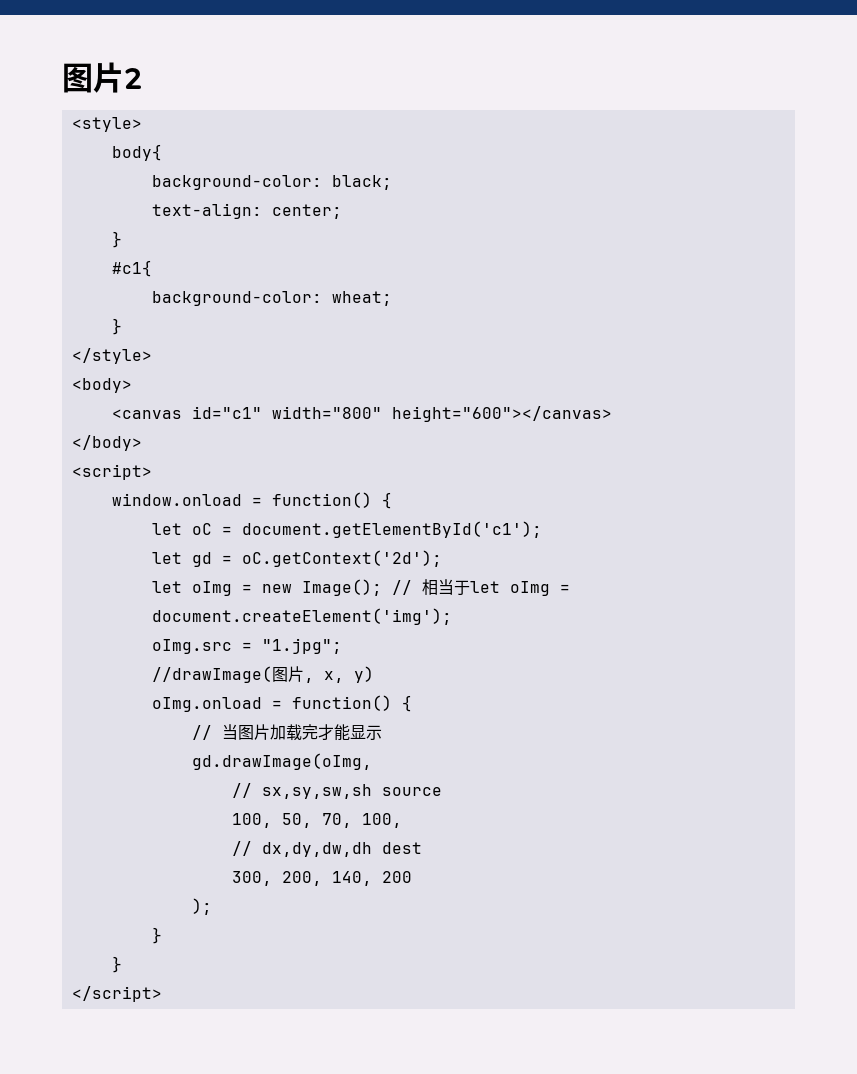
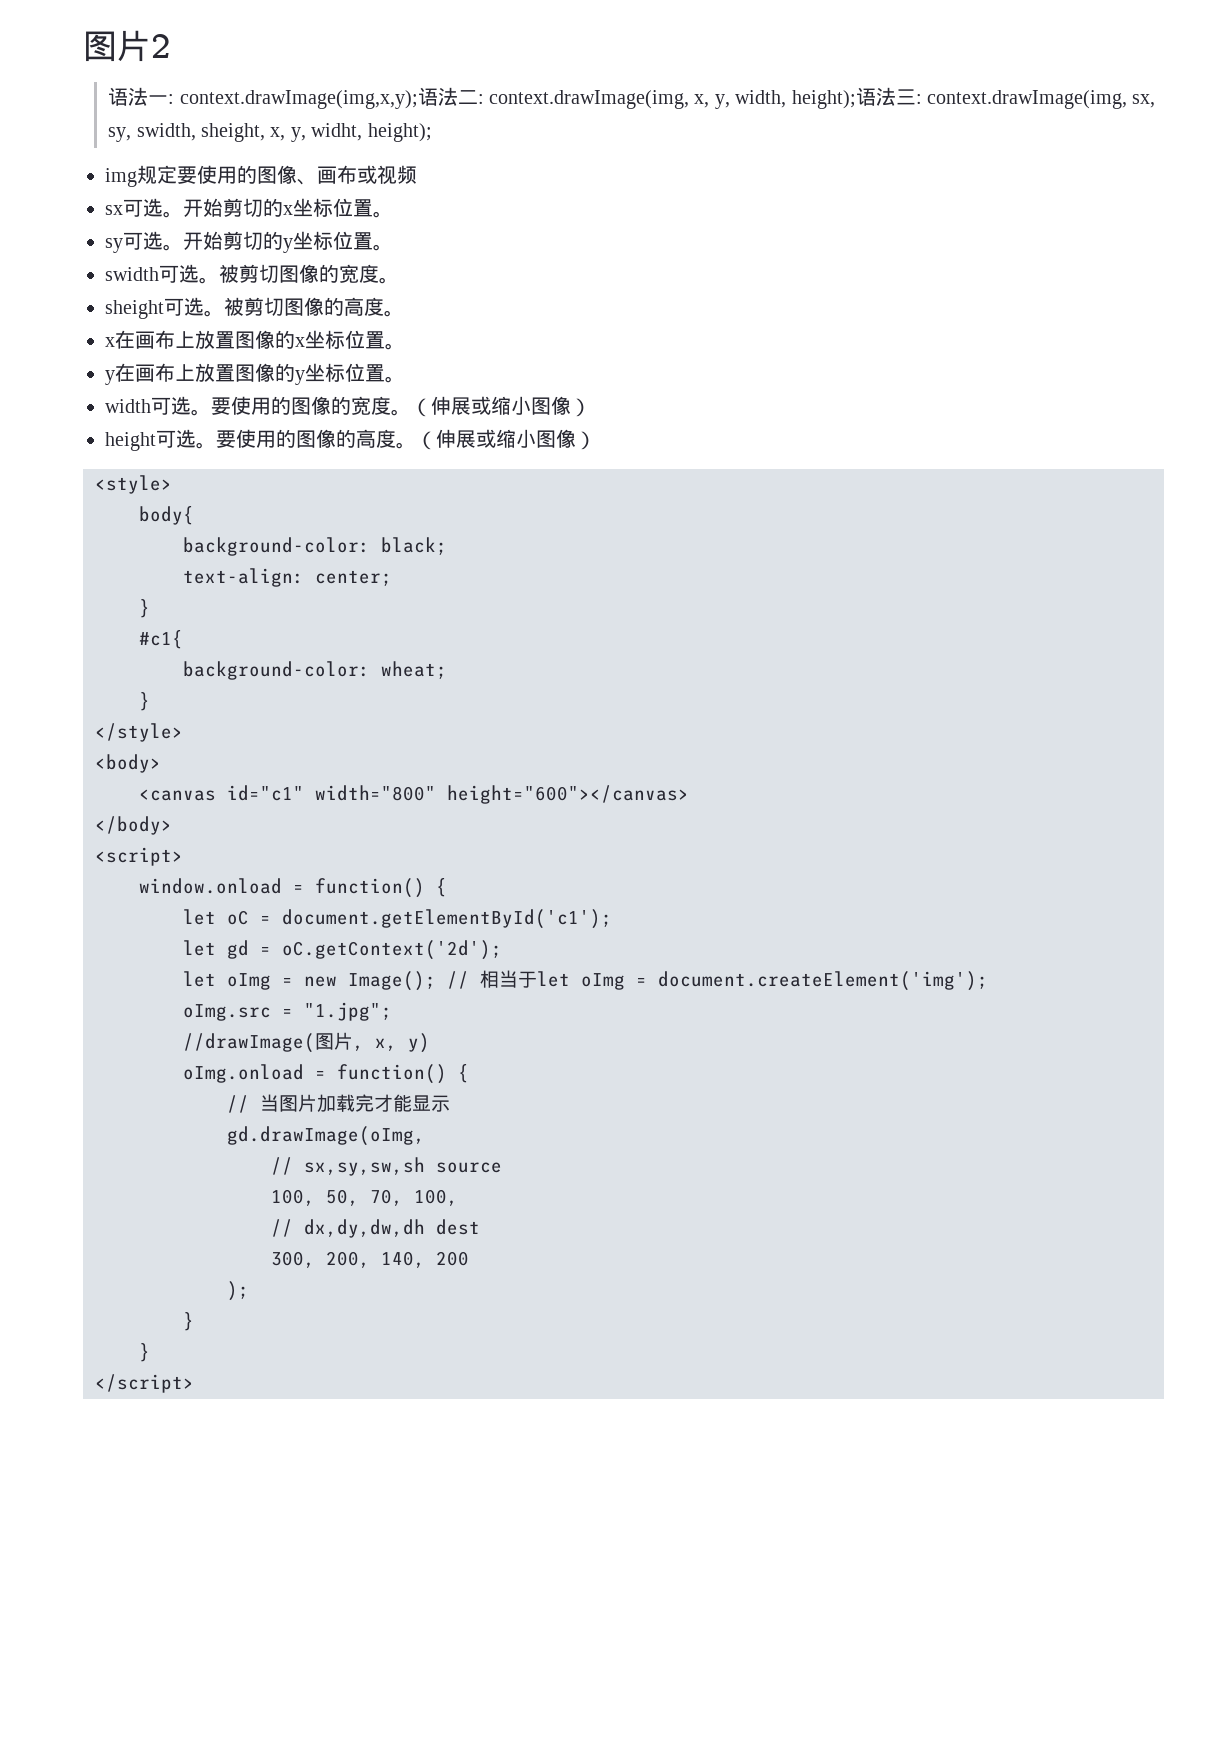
(142, 78) none -> [108,87,1156,109] [108,123,432,142] [105,165,417,187] [105,198,393,218] [105,231,393,253] [105,264,399,284] [105,297,404,319] [105,330,405,350] [105,363,405,385] [105,396,591,417] [105,429,596,451] // 语法一: context.drawImage(img,x,y);语法二: context.drawImage(img, x, y, width, height);语法三: context.drawImage(img, sx, sy, swidth, sheight, x, y, widht, height); // img规定要使用的图像、画布或视频 // sx可选。开始剪切的x坐标位置。 // sy可选。开始剪切的y坐标位置。 // swidth可选。被剪切图像的宽度。 // sheight可选。被剪切图像的高度。 // x在画布上放置图像的x坐标位置。 // y在画布上放置图像的y坐标位置。 // width可选。要使用的图像的宽度。（伸展或缩小图像） // height可选。要使用的图像的高度。（伸展或缩小图像）

